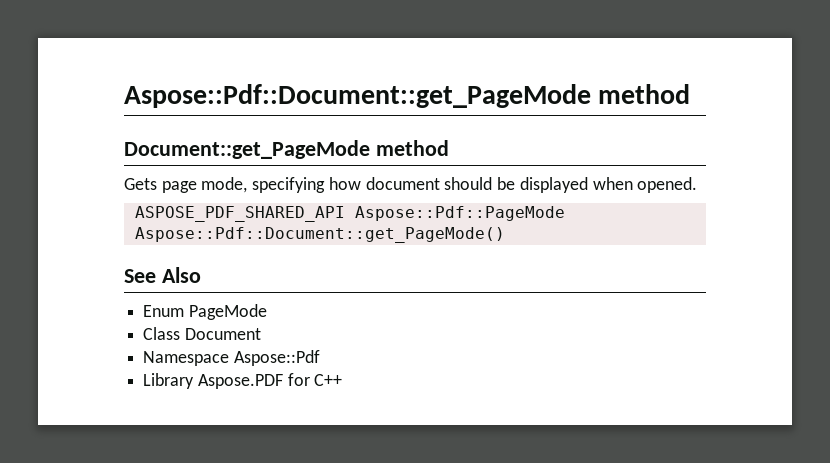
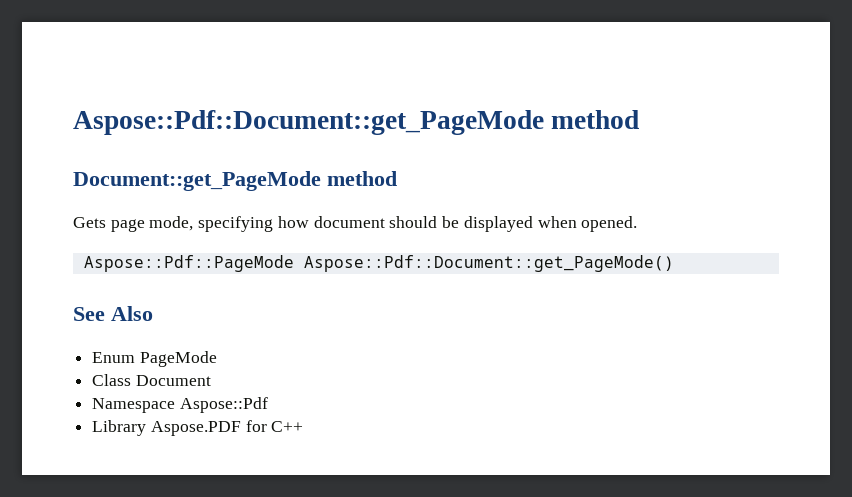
[134,206,345,222] ASPOSE_PDF_SHARED_API -> (638, 224) none

